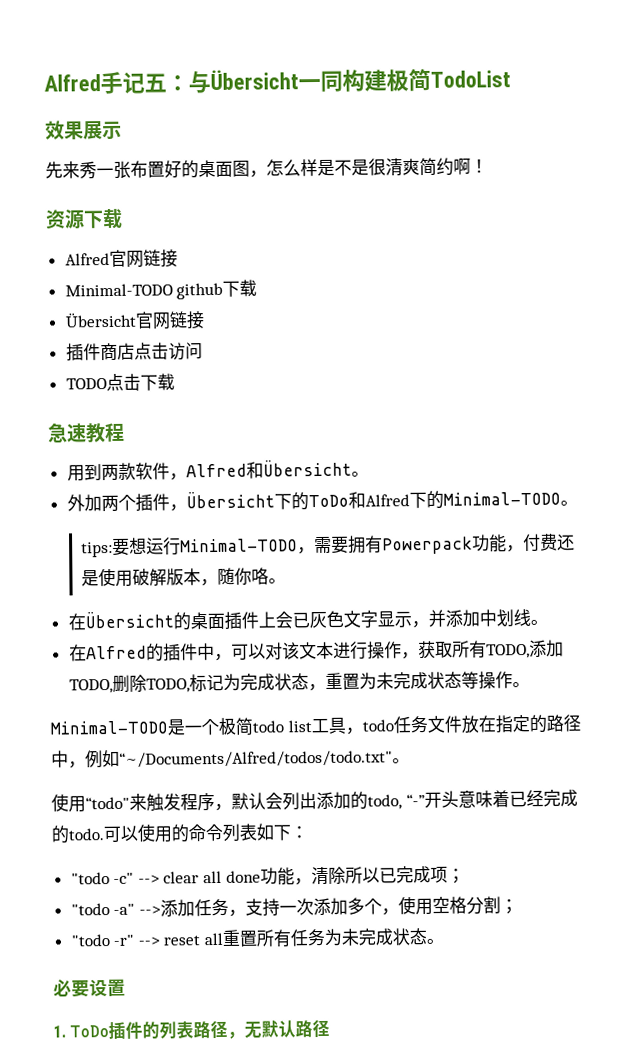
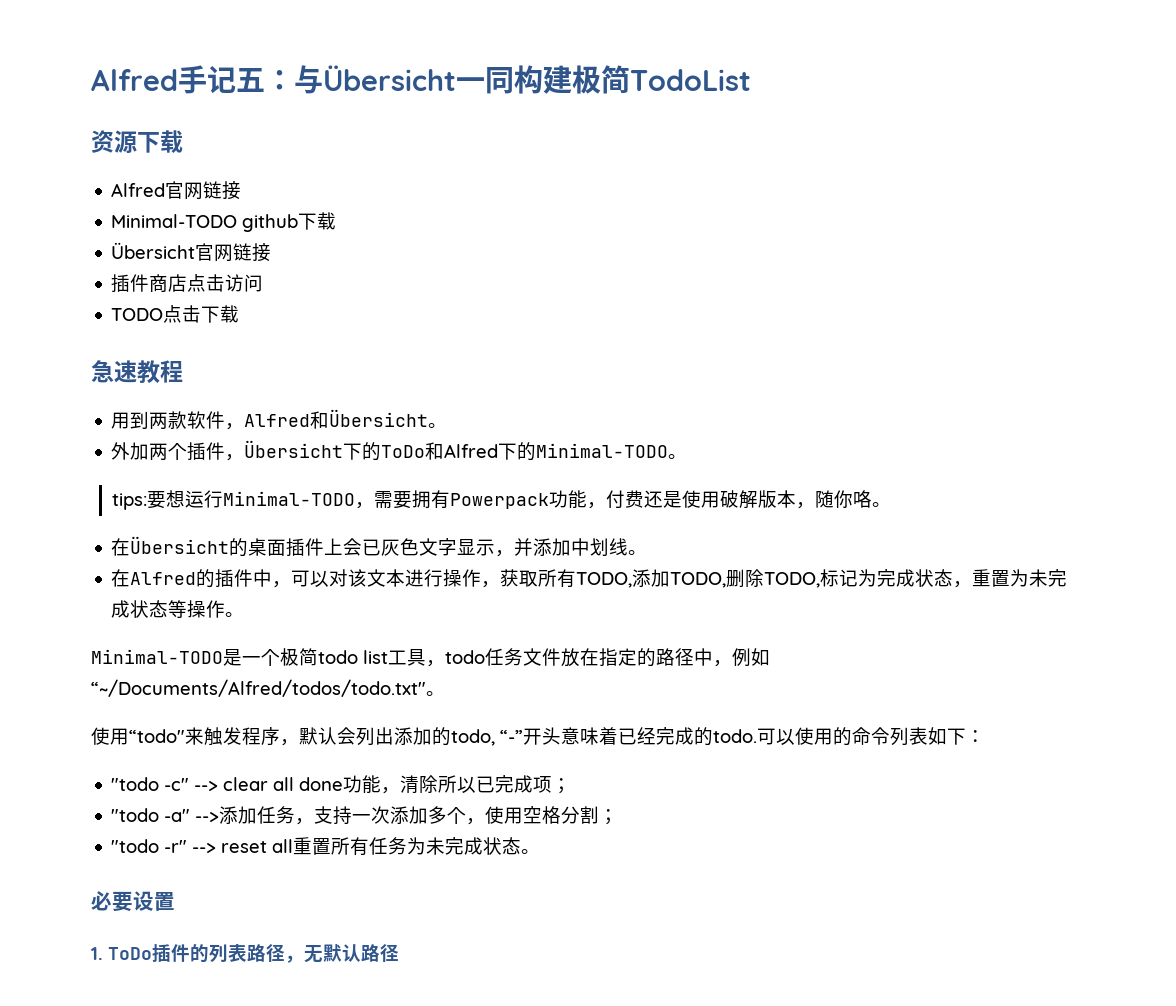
[45,120,122,140] [45,157,488,180] // 效果展示 // 先来秀一张布置好的桌面图，怎么样是不是很清爽简约啊！ -> (751, 80) none

